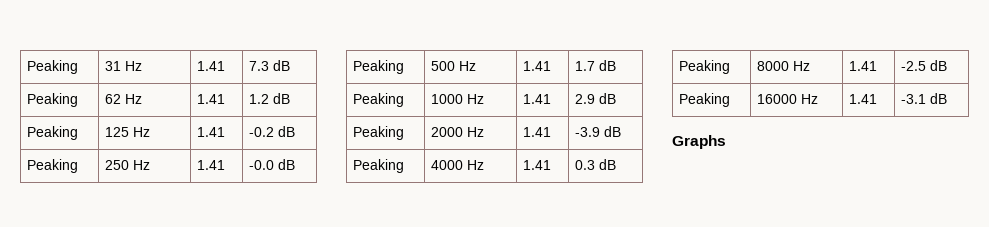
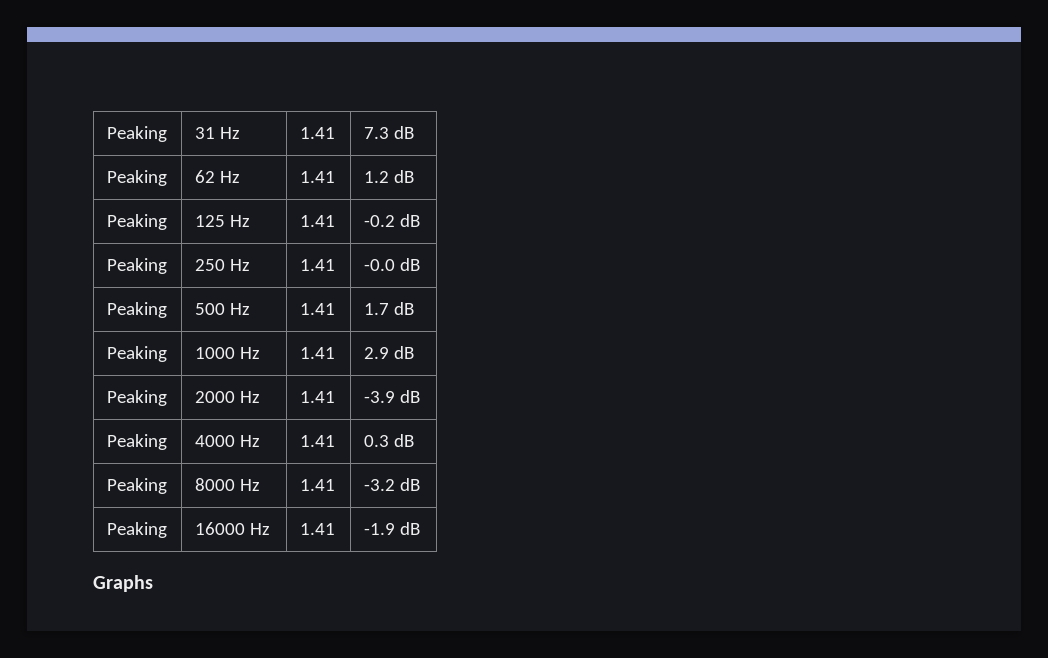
[901,61,927,71] -2.5 -> [363,479,395,491] -3.2
[901,94,927,104] -3.1 -> [363,523,395,535] -1.9

